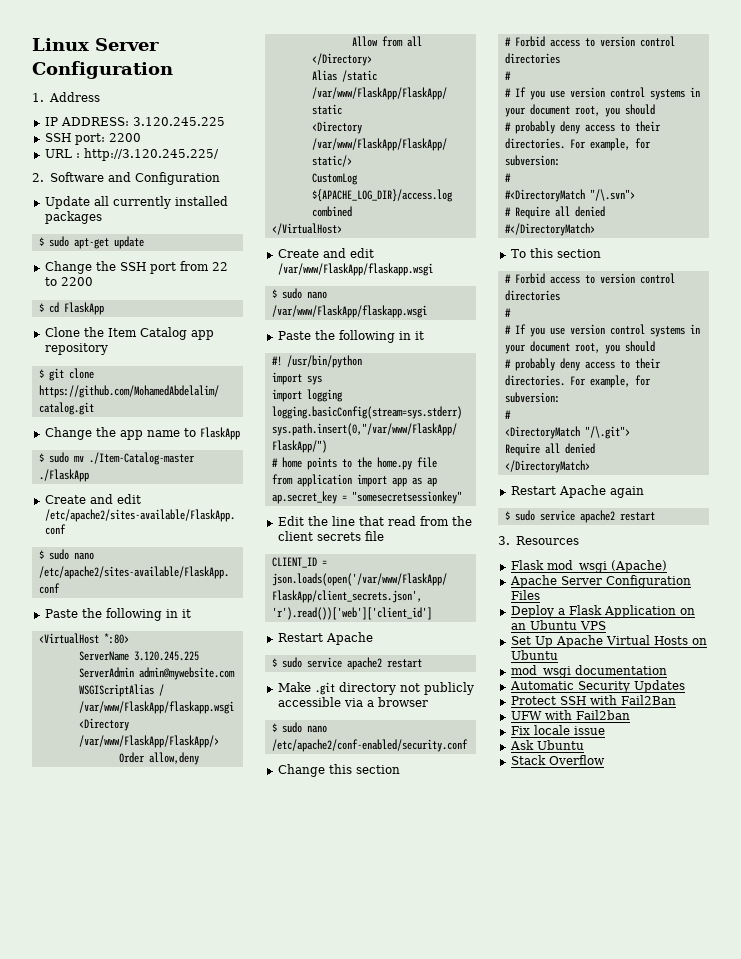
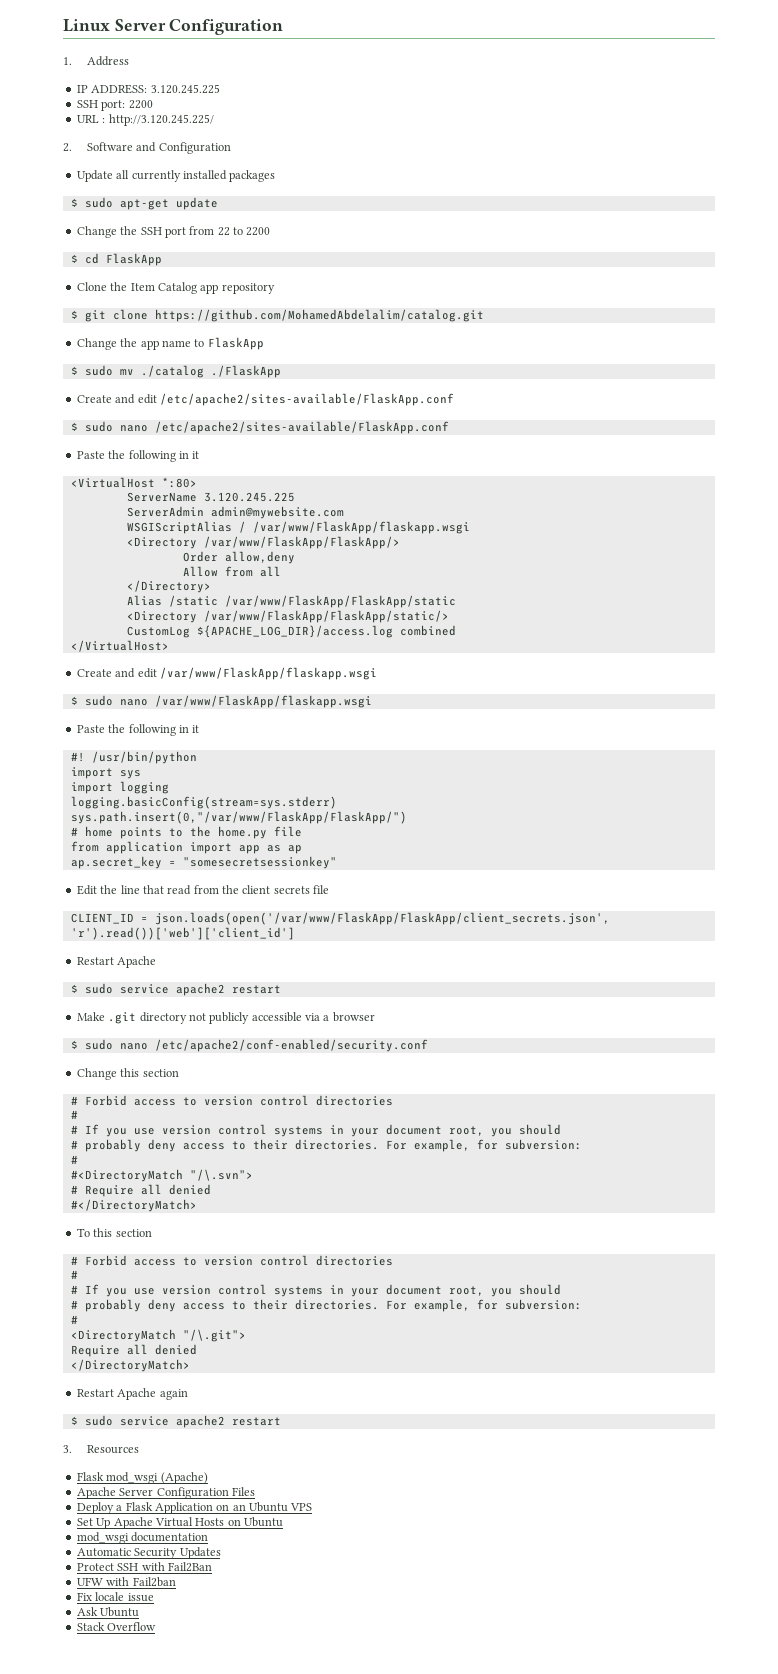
[88,452,195,465] ./Item-Catalog-master -> [140,365,204,378] ./catalog

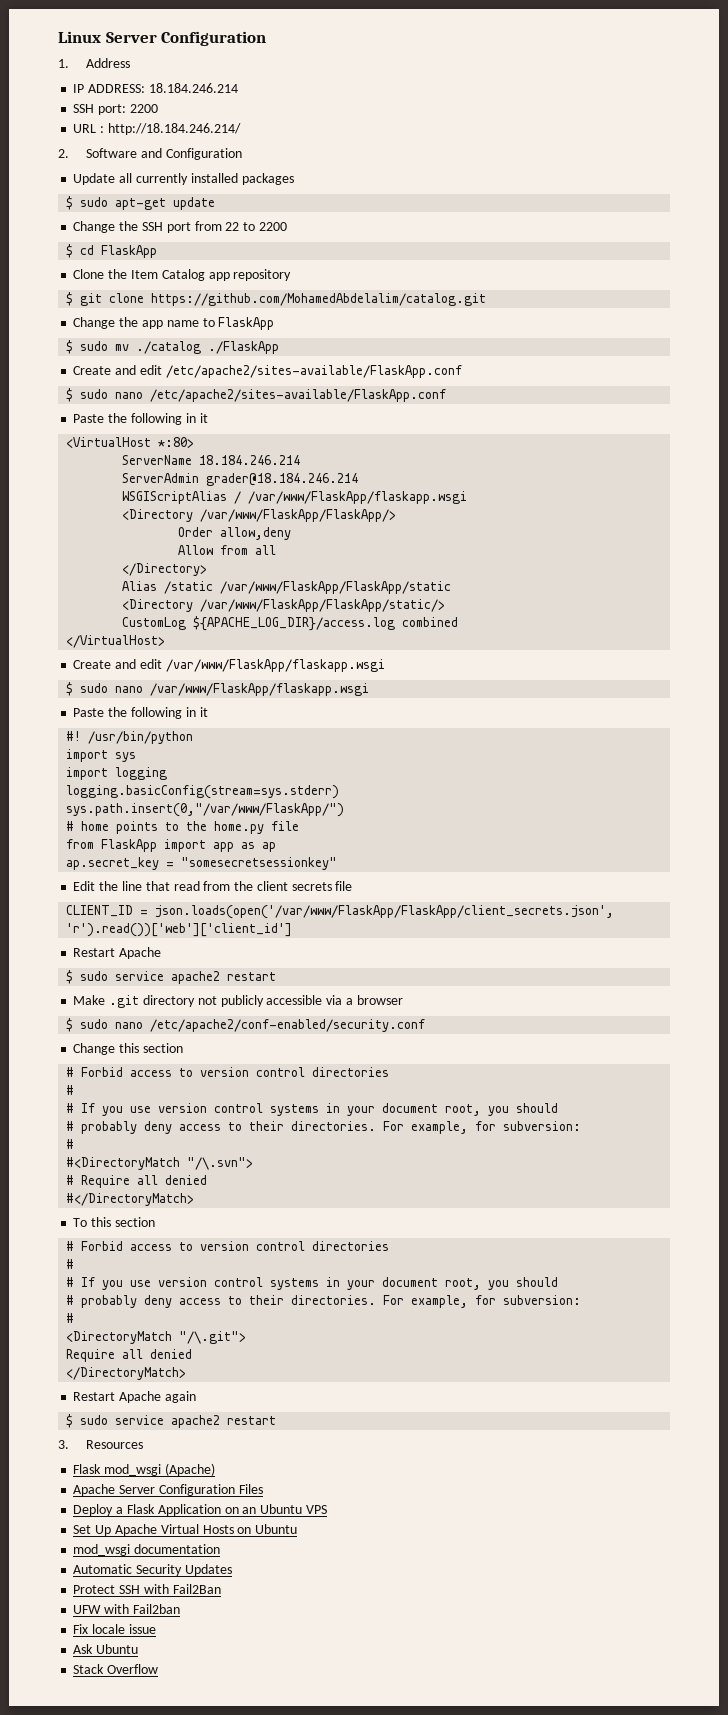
[150,84,220,94] 3.120.245.225 -> [148,83,238,93] 18.184.246.214
[108,114,214,126] http://3.120.245.225/ -> [107,123,241,135] http://18.184.246.214/
[203,492,295,502] 3.120.245.225 -> [199,455,301,465] 18.184.246.214
[210,506,344,519] admin@mywebsite.com -> [206,473,359,486] grader@18.184.246.214
[70,811,407,824] sys.path.insert(0,"/var/www/FlaskApp/FlaskApp/") -> [66,803,345,817] sys.path.insert(0,"/var/www/FlaskApp/")
[105,841,183,854] application -> [101,839,158,852] FlaskApp

